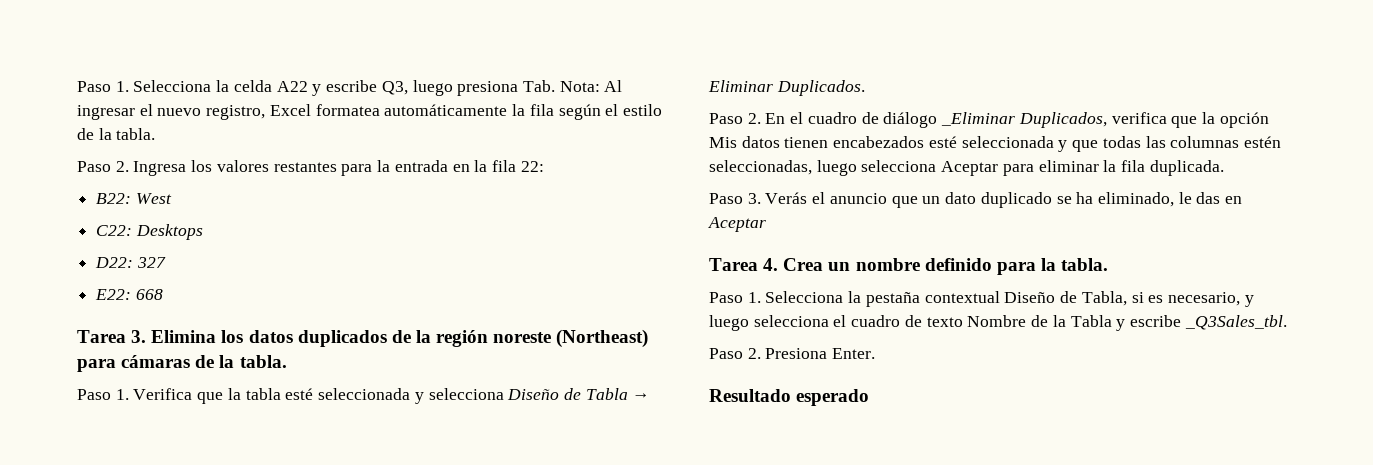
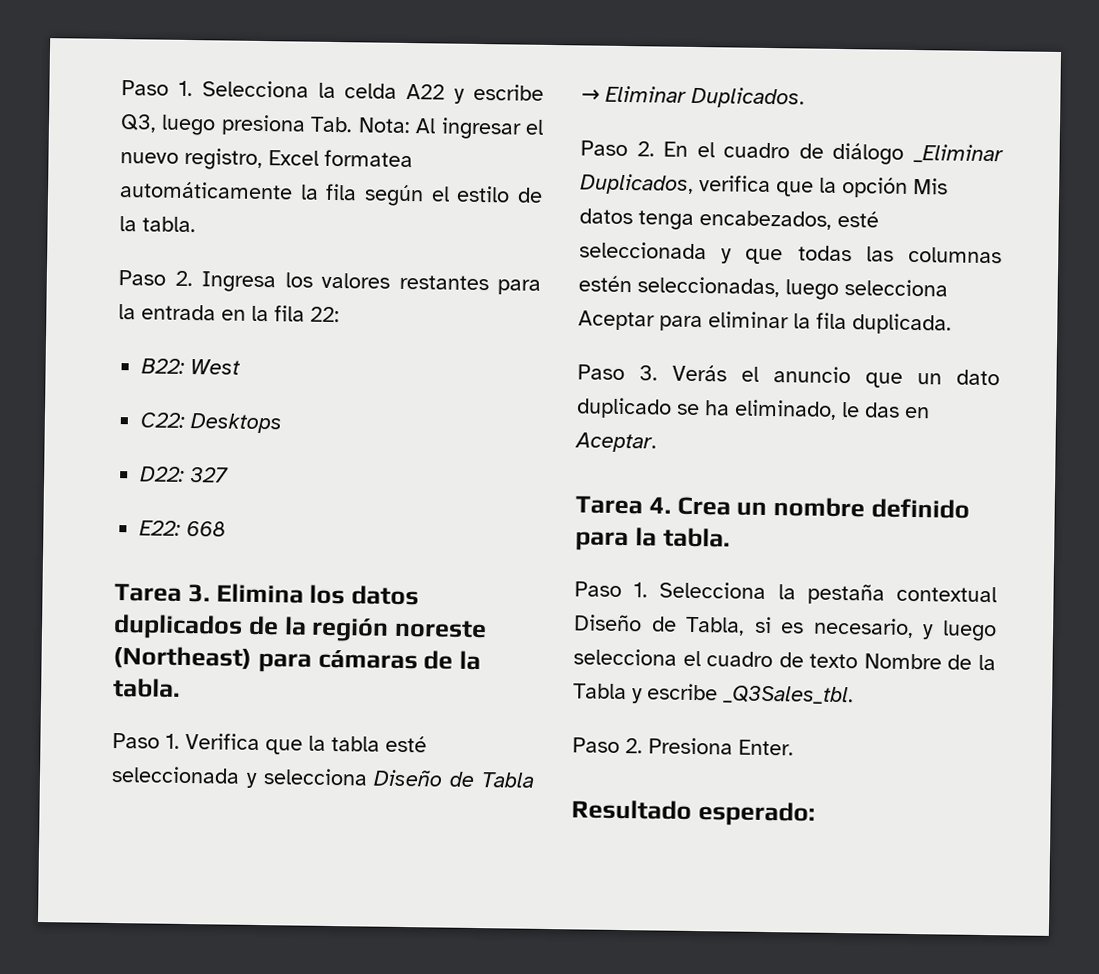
[784,136,925,148] tienen encabezados -> [638,210,832,230] tenga encabezados,
[708,217,766,232] Aceptar -> [574,432,657,453] Aceptar.
[796,389,870,406] esperado -> [697,801,815,827] esperado:

